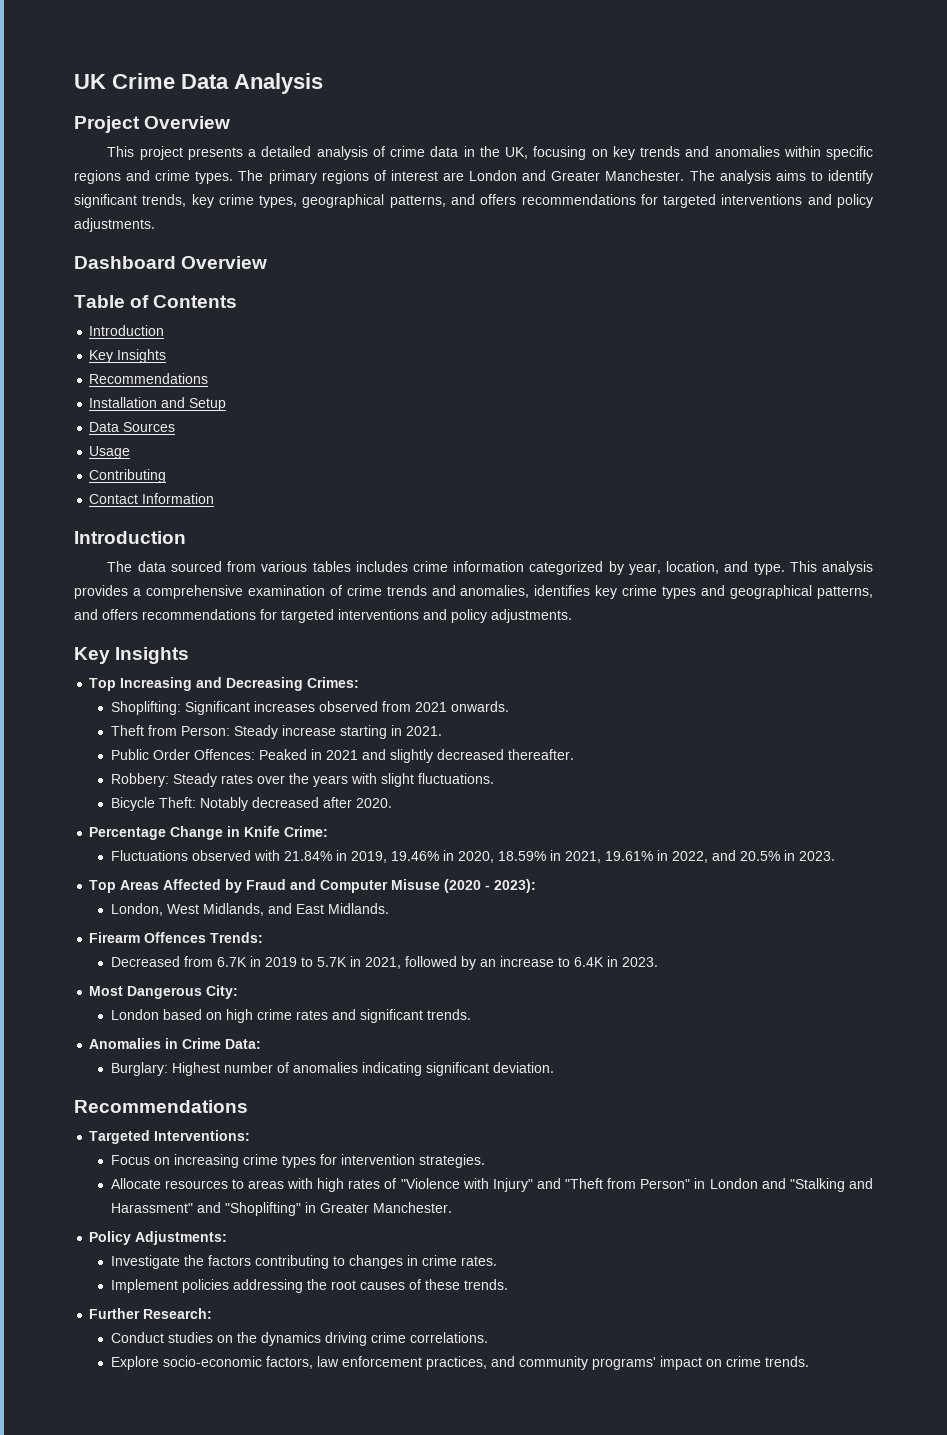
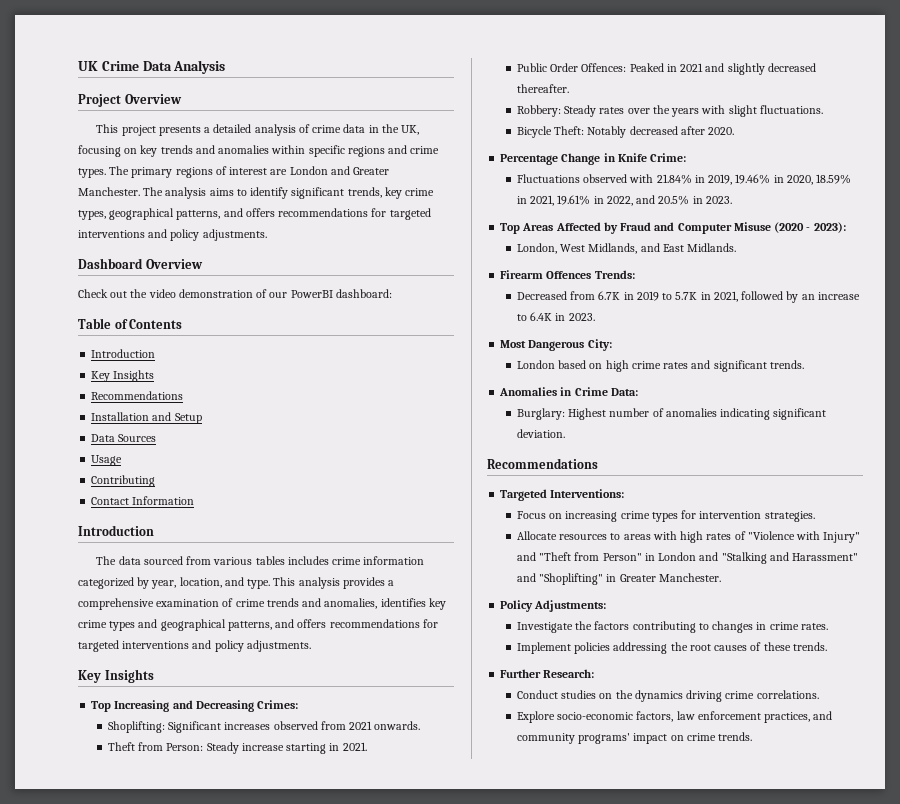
(268, 262) none -> [78,289,392,298] // Check out the video demonstration of our PowerBI dashboard:

